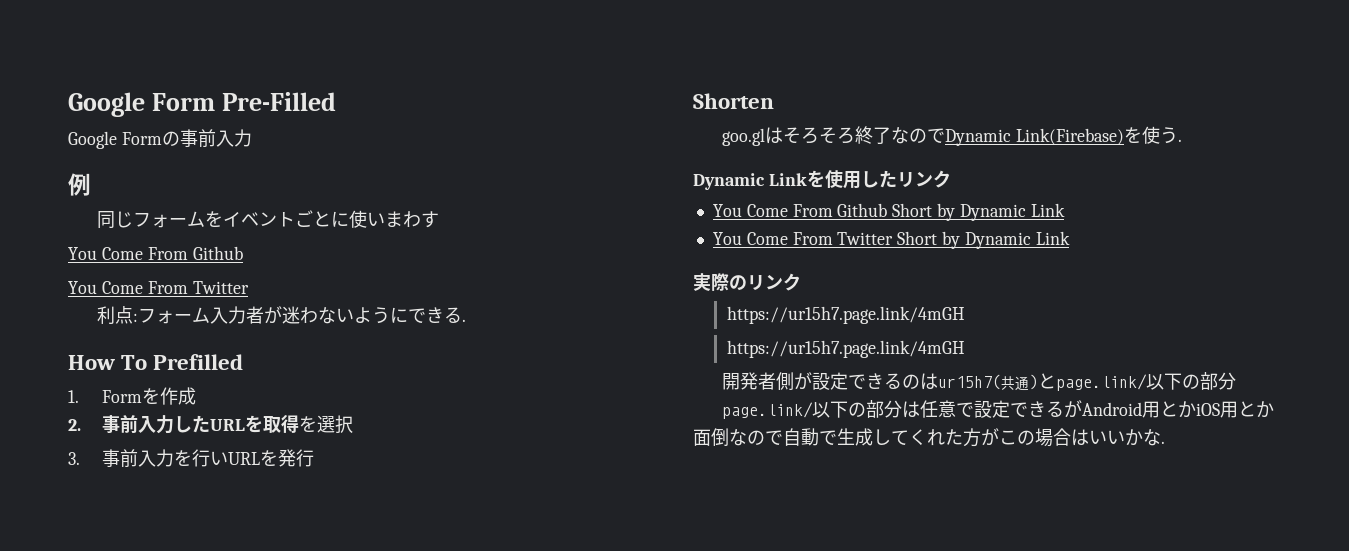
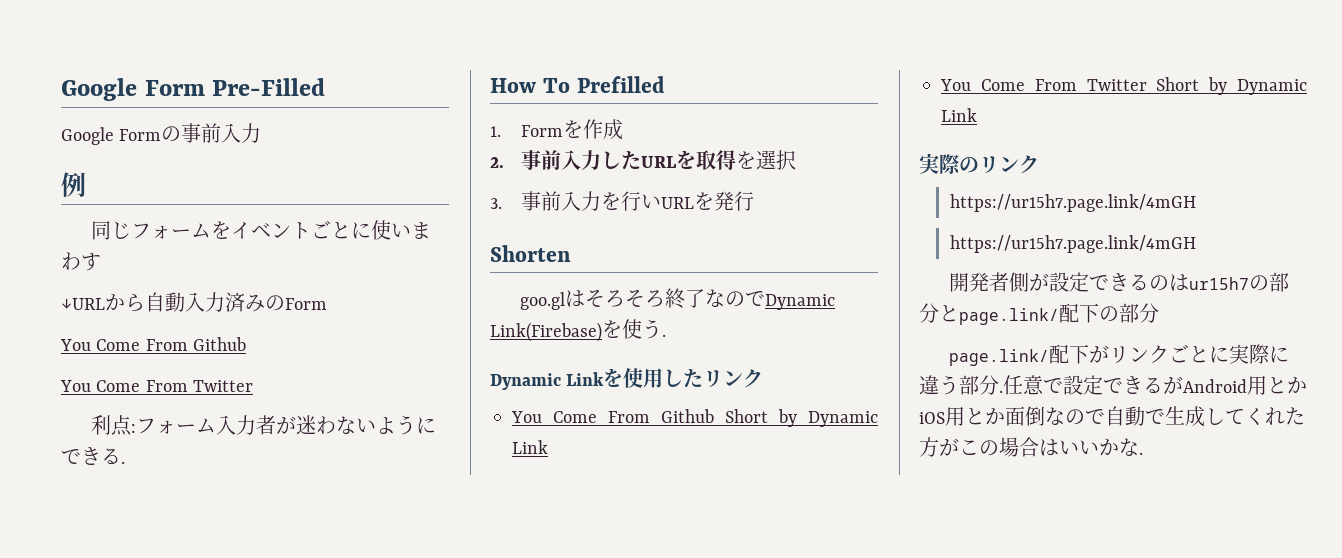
(440, 219) none -> [61,292,327,312] // ↓URLから自動入力済みのForm
[938,372,1237,391] [722,400,921,419] ur15h7(共通)とpage.link/以下の部分 // page.link/以下の部分は -> [1189,272,1290,292] [919,303,1159,325] [949,344,1290,366] [919,375,1003,395] ur15h7の部分とpage.link/配下の部分 // page.link/配下がリンクごとに実際に違う部分.

